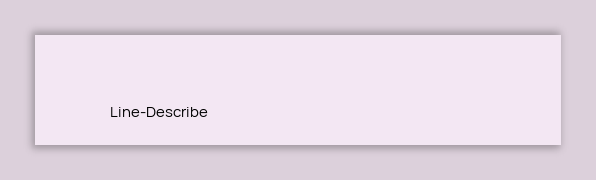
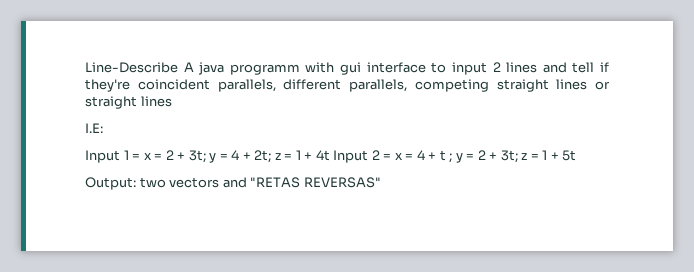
(208, 112) none -> [183,62,610,75] [85,79,610,92] [85,96,172,109] [85,123,103,133] [85,150,577,163] [85,177,381,190] A java programm with gui interface to input 2 lines and tell if they're coincident parallels, different parallels, competing straight lines or straight lines // I.E: // Input 1 = x = 2 + 3t; y = 4 + 2t; z = 1 + 4t Input 2 = x = 4 + t ; y = 2 + 3t; z = 1 + 5t // Output: two vectors and "RETAS REVERSAS"

